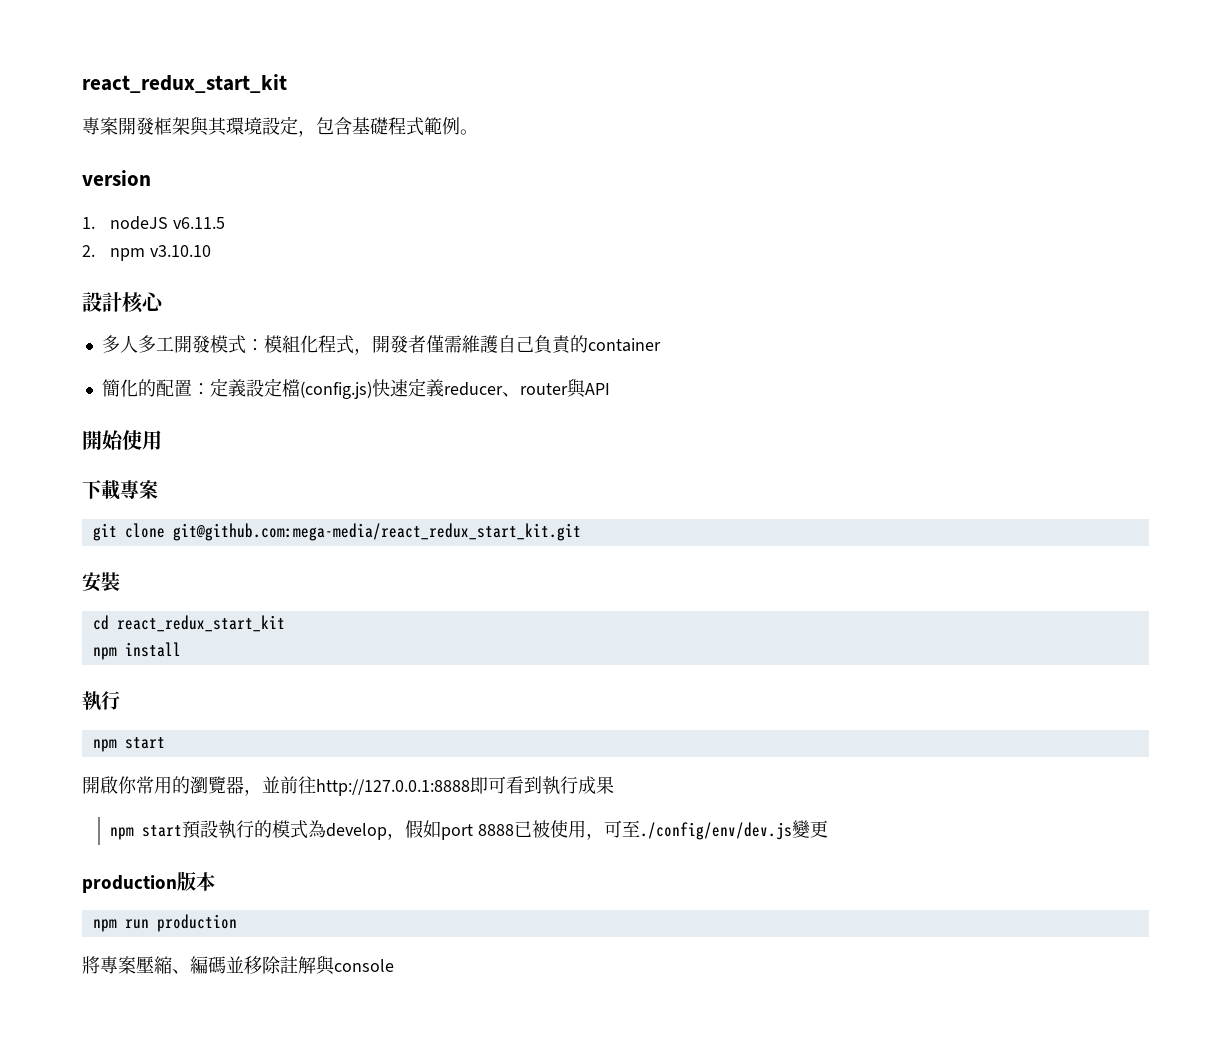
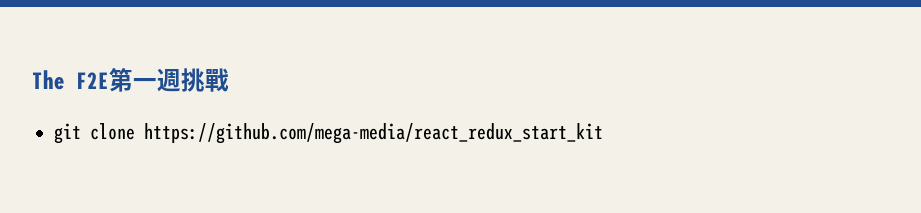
[82,74,287,93] [82,116,478,137] [82,170,151,186] [82,216,226,230] [82,245,212,261] [82,292,165,313] [101,335,661,355] [101,378,610,399] [82,430,162,450] [82,480,158,500] [92,523,581,541] [82,572,120,592] [92,615,285,632] [92,642,181,660] [82,691,120,710] [92,737,165,752] [82,776,614,796] [110,820,829,840] [82,871,215,893] [92,914,237,932] [82,955,394,975] react_redux_start_kit // 專案開發框架與其環境設定，包含基礎程式範例。 // version // 1. nodeJS v6.11.5 // 2. npm v3.10.10 // 設計核心 // 多人多工開發模式：模組化程式，開發者僅需維護自己負責的container // 簡化的配置：定義設定檔(config.js)快速定義reducer、router與API // 開始使用 // 下載專案 // git clone git@github.com:mega-media/react_redux_start_kit.git // 安裝 // cd react_redux_start_kit // npm install // 執行 // npm start // 開啟你常用的瀏覽器，並前往http://127.0.0.1:8888即可看到執行成果 // npm start預設執行的模式為develop，假如port 8888已被使用，可至./config/env/dev.js變更 // production版本 // npm run production // 將專案壓縮、編碼並移除註解與console -> [32,68,229,92] [54,123,603,144] The F2E第一週挑戰 // git clone https://github.com/mega-media/react_redux_start_kit

